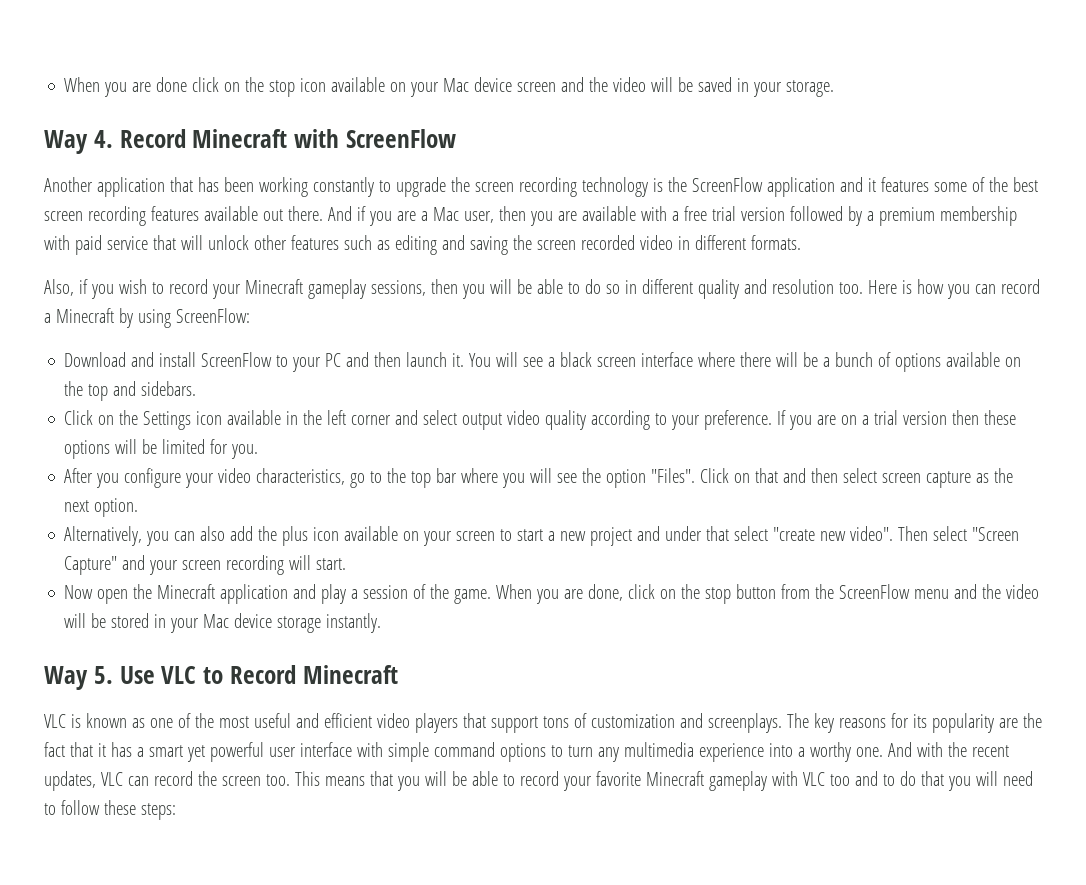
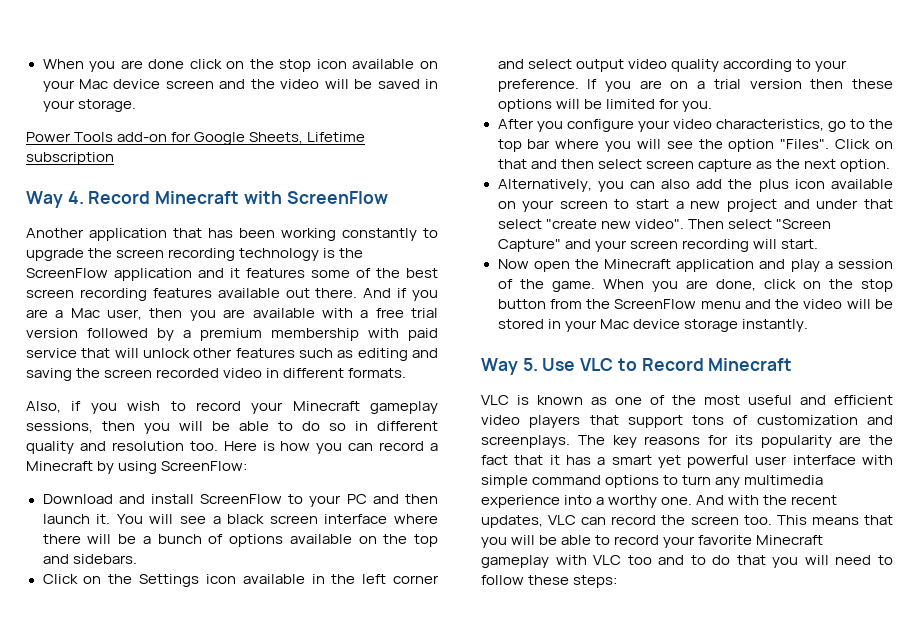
(835, 88) none -> [26,132,366,145] [26,152,114,165] // Power Tools add-on for Google Sheets, Lifetime subscription

